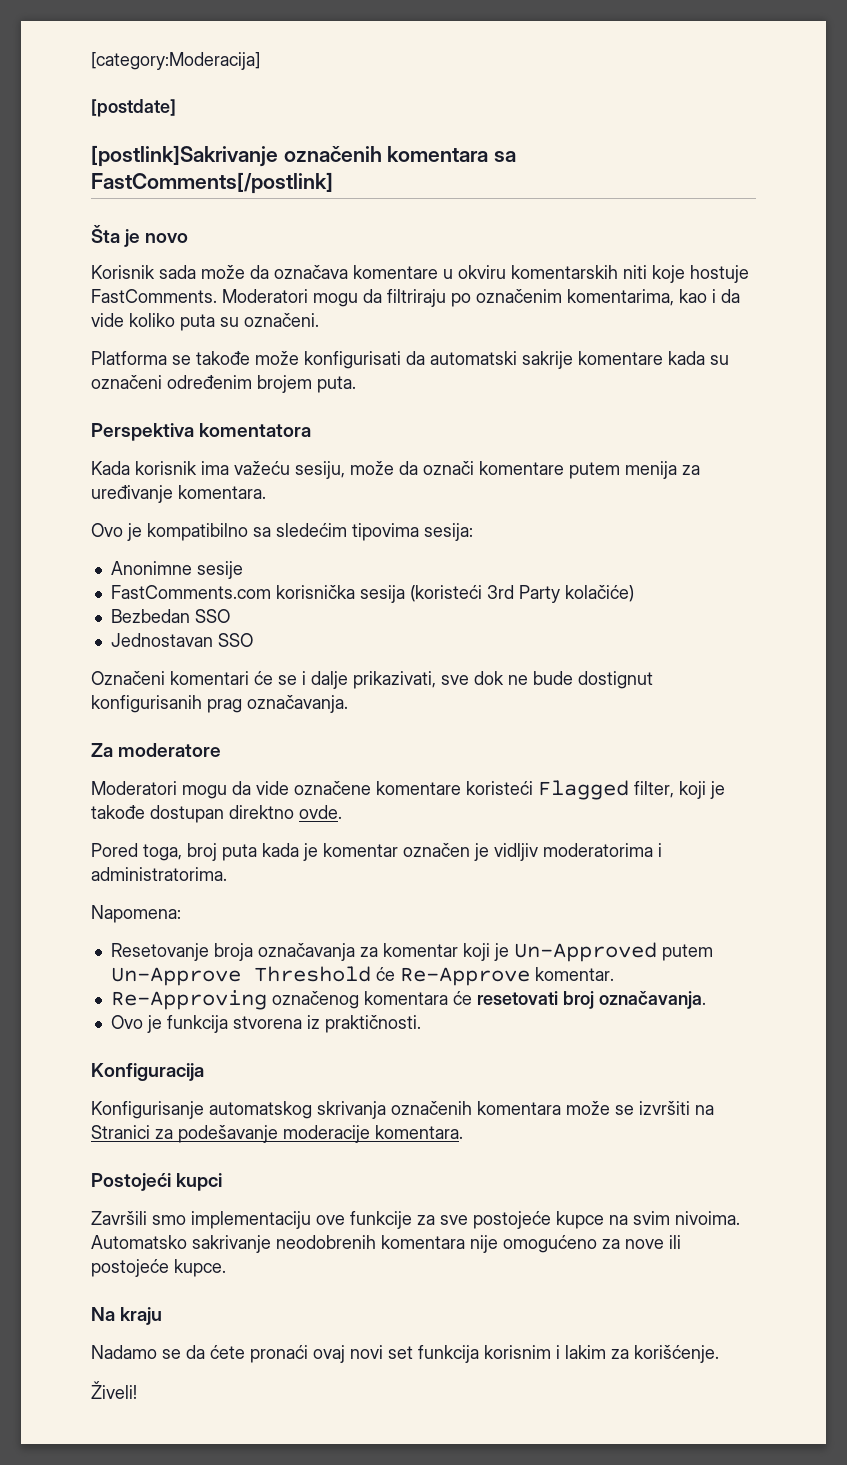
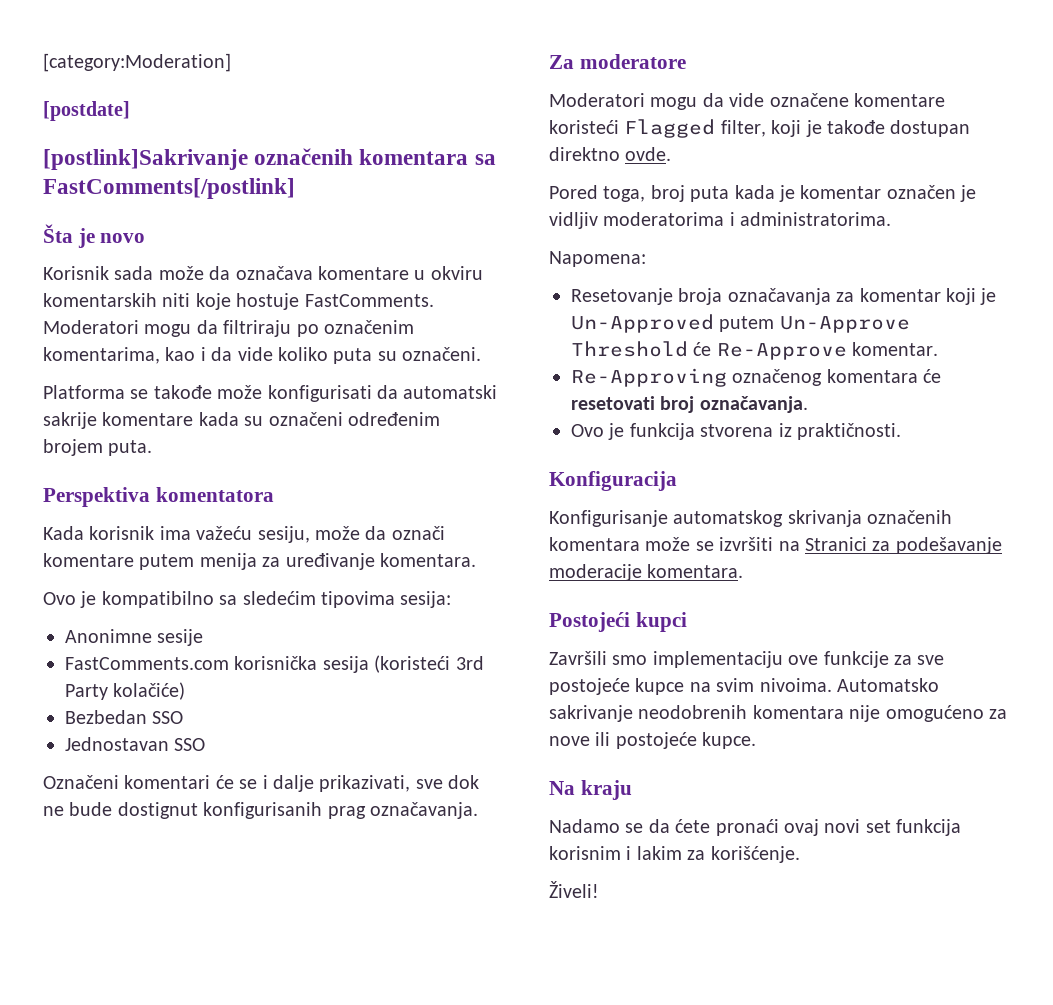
[91,52,260,70] [category:Moderacija] -> [43,53,231,72] [category:Moderation]

